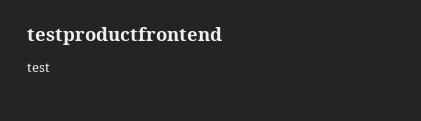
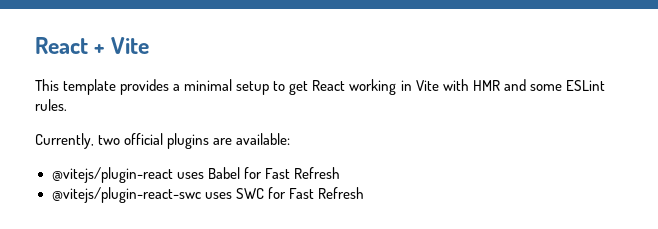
[27,27,222,45] [27,63,50,72] testproductfrontend // test -> [35,37,149,54] [35,79,605,95] [35,99,67,111] [35,133,291,149] [51,167,340,183] [51,187,364,203] React + Vite // This template provides a minimal setup to get React working in Vite with HMR and some ESLint rules. // Currently, two official plugins are available: // @vitejs/plugin-react uses Babel for Fast Refresh // @vitejs/plugin-react-swc uses SWC for Fast Refresh

